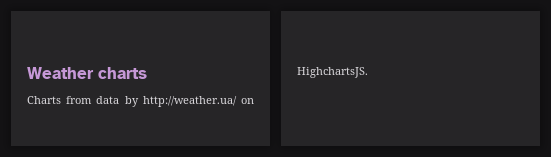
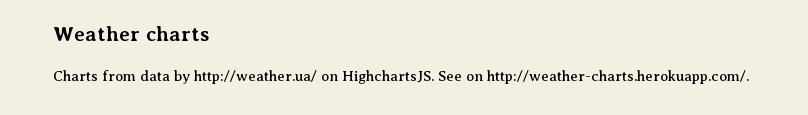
(368, 72) none -> [437,70,749,84] See on http://weather-charts.herokuapp.com/.

